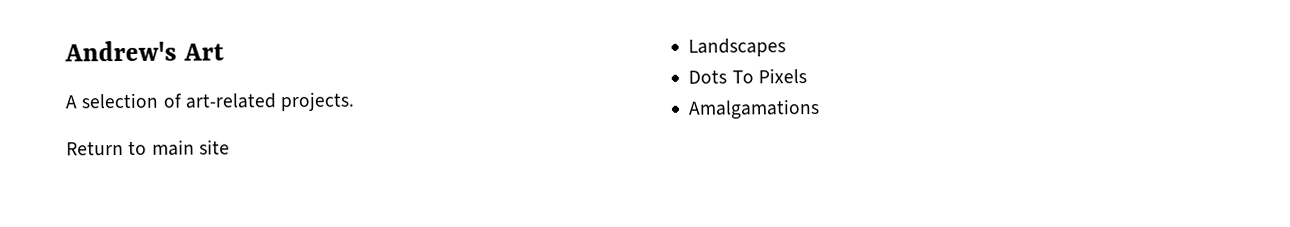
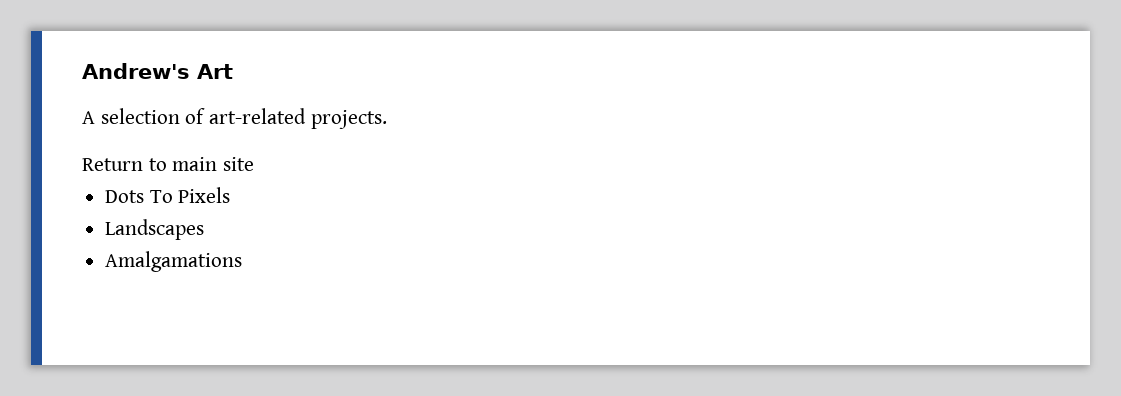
[688,38,787,57] // Landscapes -> (255, 164) none
(807, 76) none -> [105,219,205,240] // Landscapes

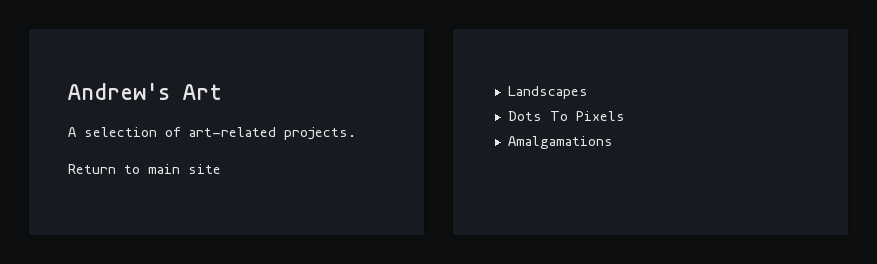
(255, 164) none -> [507,86,588,99] // Landscapes
[105,219,205,240] // Landscapes -> (625, 116) none

